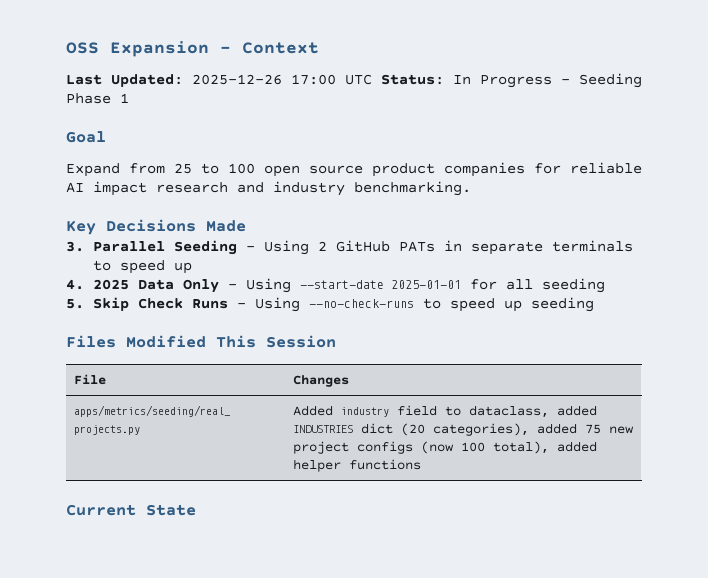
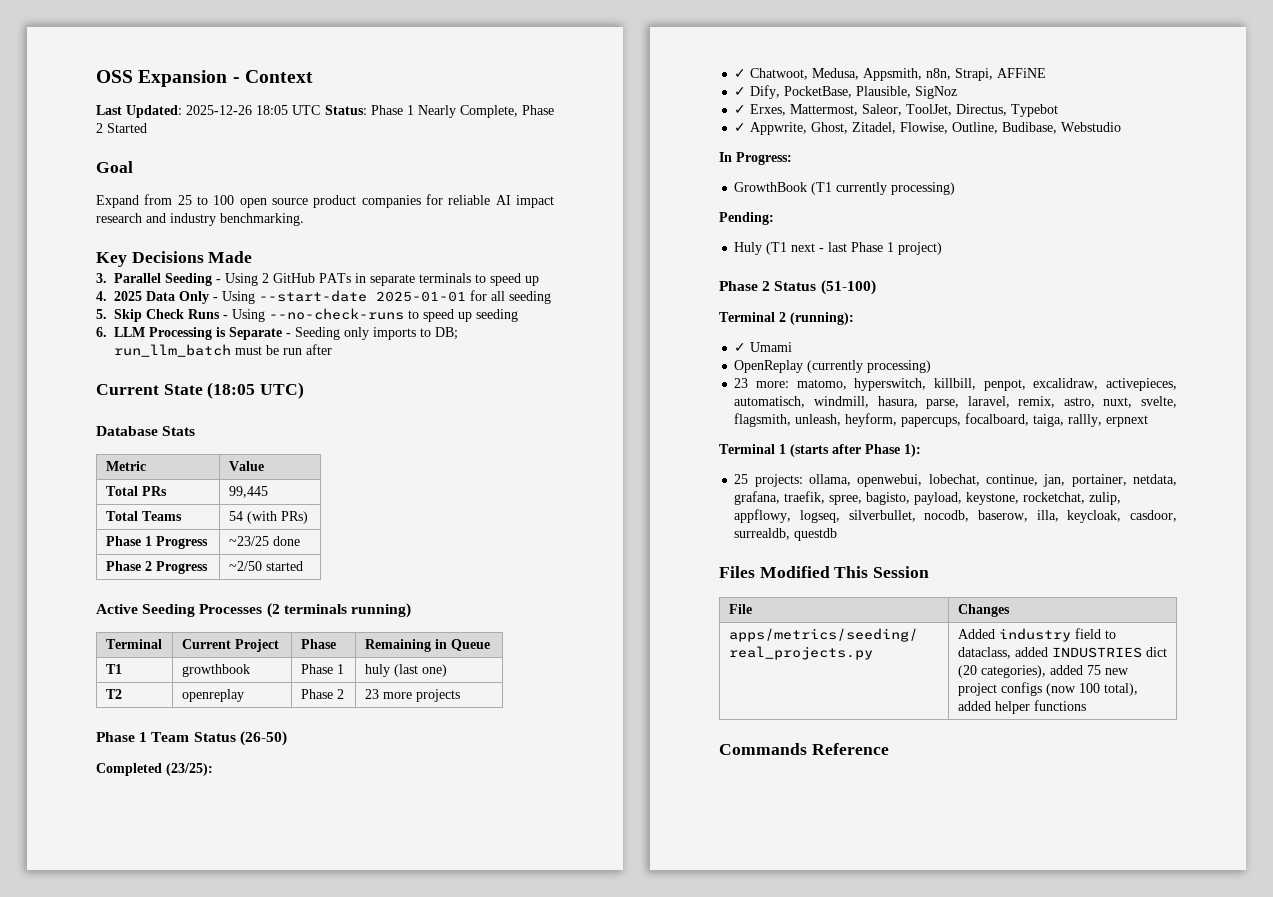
[291,74,336,85] 17:00 -> [256,105,289,115] 18:05
[453,73,642,88] [66,93,129,104] In Progress - Seeding Phase 1 -> [370,105,555,118] [96,123,147,133] Phase 1 Nearly Complete, Phase 2 Started
(594, 304) none -> [96,327,458,340] [114,344,332,357] [96,382,305,399] [96,426,196,436] [105,461,146,471] [228,461,264,471] [105,486,167,496] [228,486,268,498] [105,511,182,521] [228,511,308,524] [105,536,208,549] [228,536,300,546] [105,561,208,574] [228,561,303,571] [96,603,411,618] [105,639,162,649] [181,639,279,652] [300,639,336,649] [364,639,490,652] [105,664,122,674] [181,664,250,677] [300,664,344,674] [364,664,447,677] [105,689,122,699] [181,689,244,702] [300,689,344,699] [364,689,460,702] [96,731,287,746] [96,763,213,776] [734,68,1047,81] [734,85,958,99] [734,104,1059,117] [734,122,1122,135] [719,152,792,165] [734,182,956,195] [719,212,774,225] [734,242,943,255] [719,280,876,295] [719,312,854,325] [734,342,793,352] [734,360,932,373] [734,378,1177,391] [734,396,1177,409] [734,413,1149,427] [719,444,921,457] [734,474,1177,487] [734,491,1122,505] [734,509,1177,523] [734,528,838,541] // 6. LLM Processing is Separate - Seeding only imports to DB; run_llm_batch must be run after // Current State (18:05 UTC) // Database Stats // Metric | Value // Total PRs | 99,445 // Total Teams | 54 (with PRs) // Phase 1 Progress | ~23/25 done // Phase 2 Progress | ~2/50 started // Active Seeding Processes (2 terminals running) // Terminal | Current Project | Phase | Remaining in Queue // T1 | growthbook | Phase 1 | huly (last one) // T2 | openreplay | Phase 2 | 23 more projects // Phase 1 Team Status (26-50) // Completed (23/25): // ✓ Chatwoot, Medusa, Appsmith, n8n, Strapi, AFFiNE // ✓ Dify, PocketBase, Plausible, SigNoz // ✓ Erxes, Mattermost, Saleor, ToolJet, Directus, Typebot // ✓ Appwrite, Ghost, Zitadel, Flowise, Outline, Budibase, Webstudio // In Progress: // GrowthBook (T1 currently processing) // Pending: // Huly (T1 next - last Phase 1 project) // Phase 2 Status (51-100) // Terminal 2 (running): // ✓ Umami // OpenReplay (currently processing) // 23 more: matomo, hyperswitch, killbill, penpot, excalidraw, activepieces, automatisch, windmill, hasura, parse, laravel, remix, astro, nuxt, svelte, flagsmith, unleash, heyform, papercups, focalboard, taiga, rallly, erpnext // Terminal 1 (starts after Phase 1): // 25 projects: ollama, openwebui, lobechat, continue, jan, portainer, netdata, grafana, traefik, spree, bagisto, payload, keystone, rocketchat, zulip, appflowy, logseq, silverbullet, nocodb, baserow, illa, keycloak, casdoor, surrealdb, questdb
[66,504,196,516] Current State -> [719,743,889,755] Commands Reference

